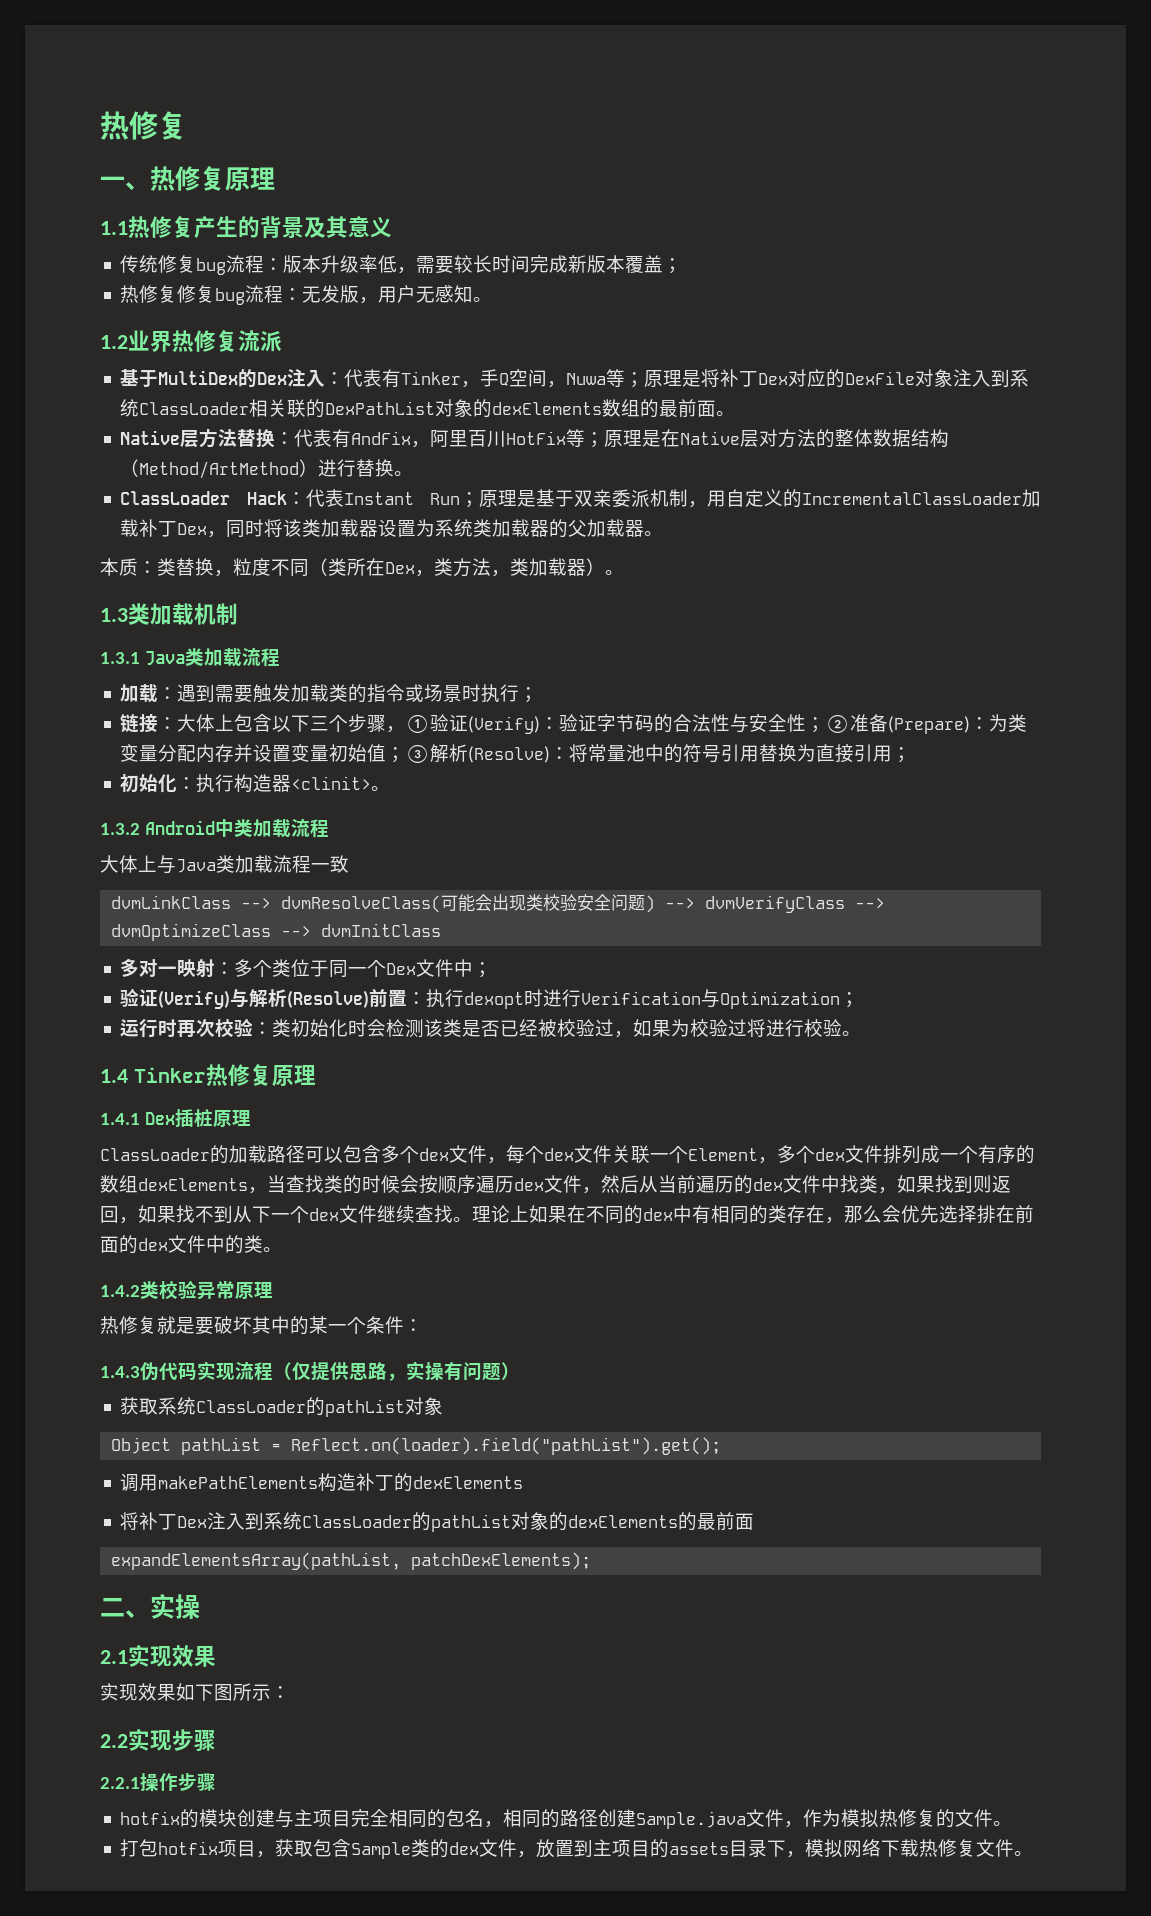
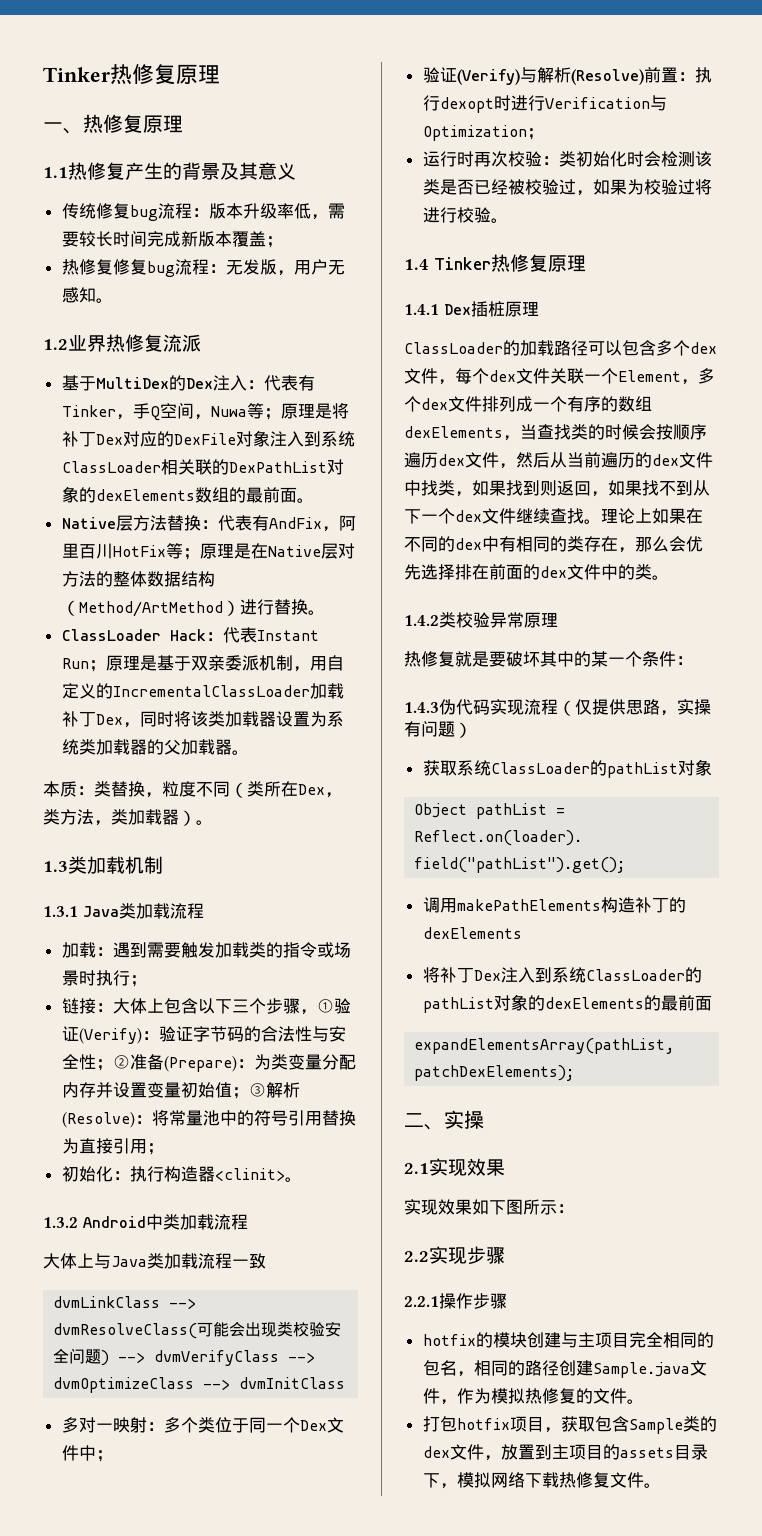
[100,111,187,140] 热修复 -> [43,64,220,85] Tinker热修复原理

